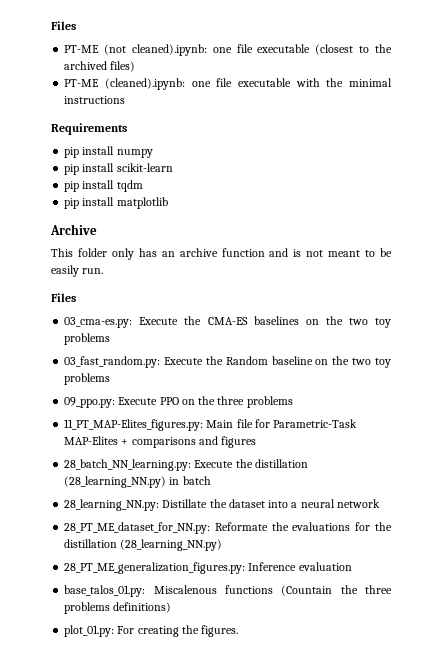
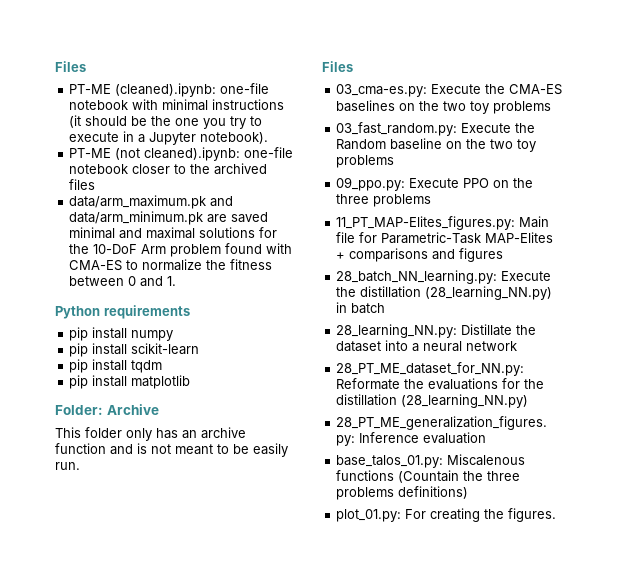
[104,44,393,56] [64,61,136,72] [64,78,393,90] [64,96,126,104] [51,123,127,135] (not cleaned).ipynb: one file executable (closest to the archived files) // PT-ME (cleaned).ipynb: one file executable with the minimal instructions // Requirements -> [115,83,270,97] [69,99,285,111] [69,115,263,129] [69,131,269,145] [69,147,294,161] [69,163,268,175] [69,179,96,190] [69,195,234,209] [69,211,269,225] [69,227,278,239] [69,243,293,257] [69,259,273,271] [69,276,177,287] [55,305,190,319] (cleaned).ipynb: one-file notebook with minimal instructions (it should be the one you try to execute in a Jupyter notebook). // PT-ME (not cleaned).ipynb: one-file notebook closer to the archived files // data/arm_maximum.pk and data/arm_minimum.pk are saved minimal and maximal solutions for the 10-DoF Arm problem found with CMA-ES to normalize the fitness between 0 and 1. // Python requirements
(168, 203) none -> [55,405,103,415] Folder:

